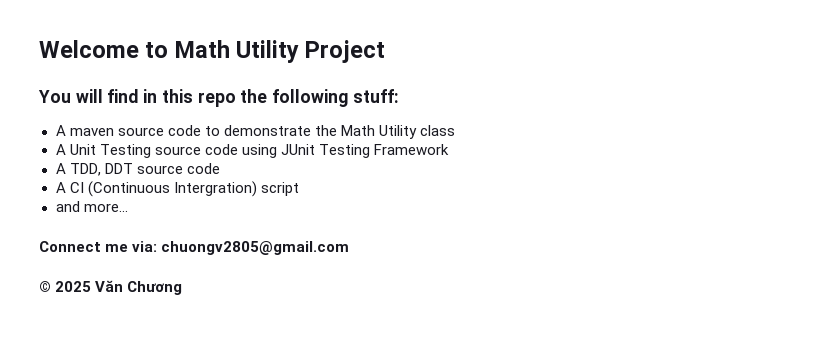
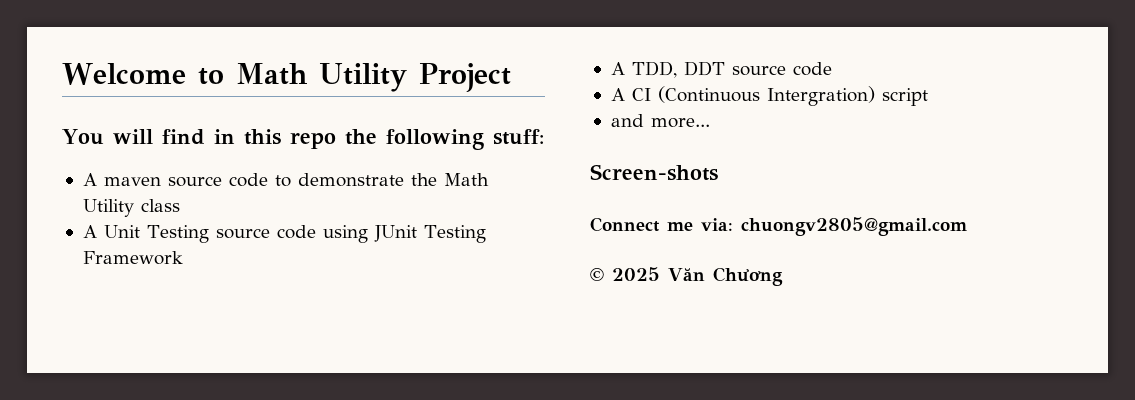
(128, 207) none -> [590,164,718,181] // Screen-shots

